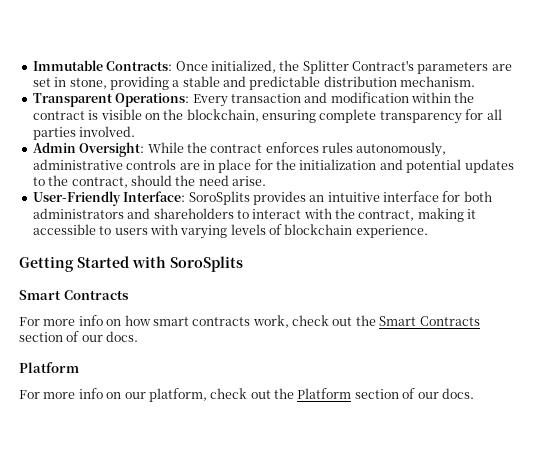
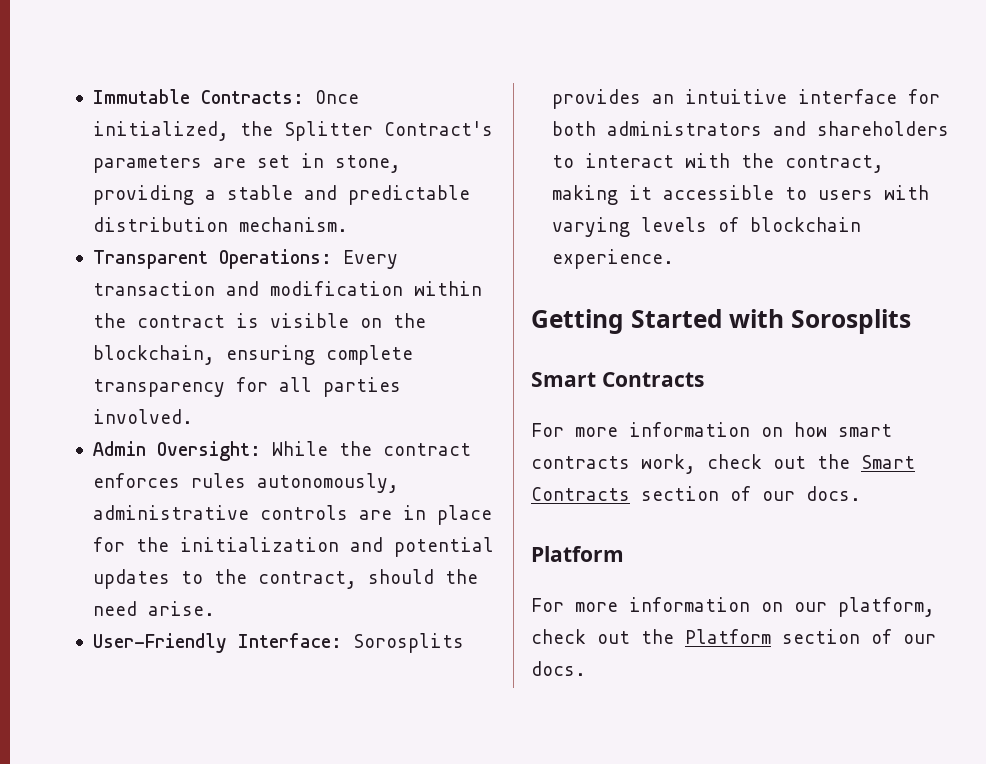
[188,191,250,205] SoroSplits -> [352,633,464,653] Sorosplits
[170,256,243,272] SoroSplits -> [790,309,911,334] Sorosplits
[78,315,103,326] info -> [629,422,750,437] information
[78,388,103,399] info -> [629,597,750,612] information

